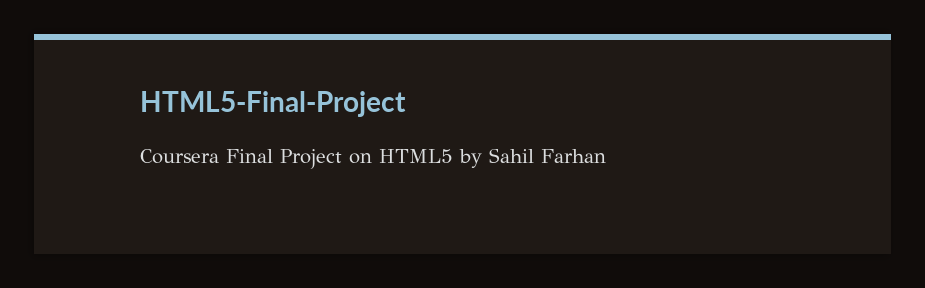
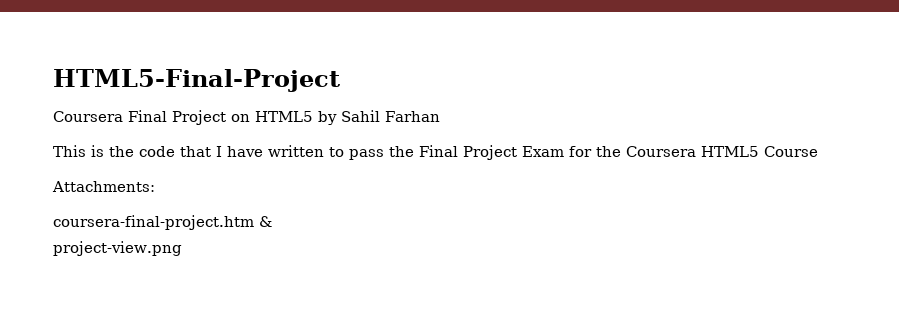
(606, 156) none -> [53,145,818,160] [52,181,155,192] [53,215,272,230] [53,241,182,256] // This is the code that I have written to pass the Final Project Exam for the Coursera HTML5 Course // Attachments: // coursera-final-project.htm & // project-view.png

